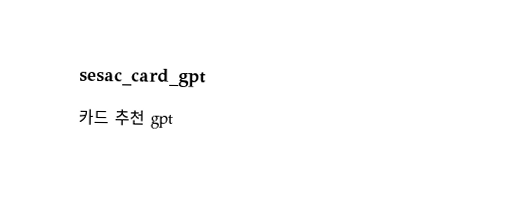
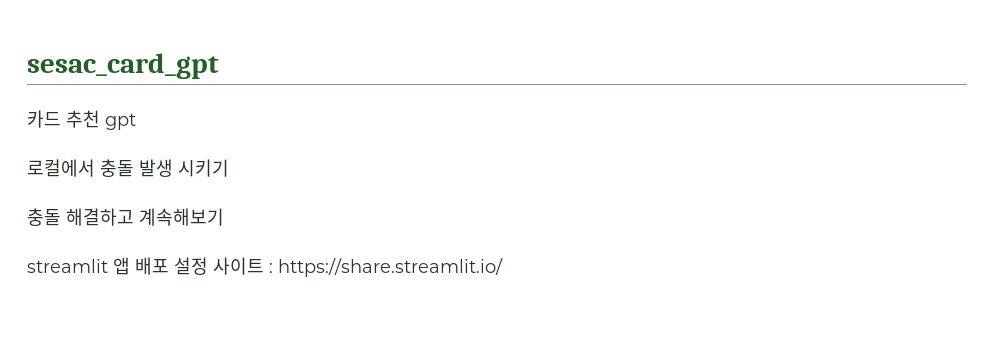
(173, 121) none -> [27,159,229,177] [27,208,224,226] [27,257,503,277] // 로컬에서 충돌 발생 시키기 // 충돌 해결하고 계속해보기 // streamlit 앱 배포 설정 사이트 : https://share.streamlit.io/

